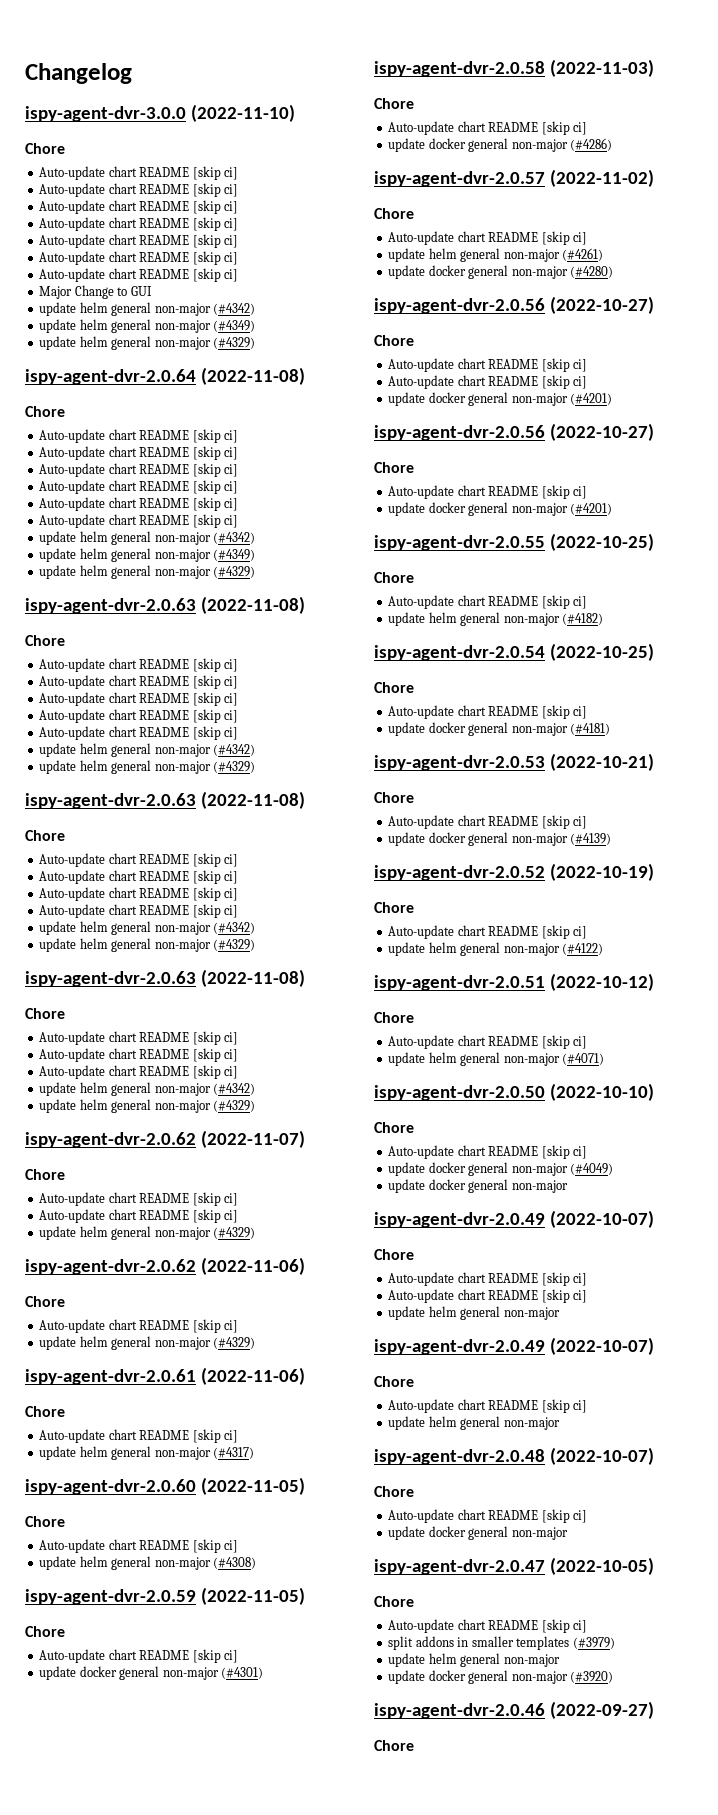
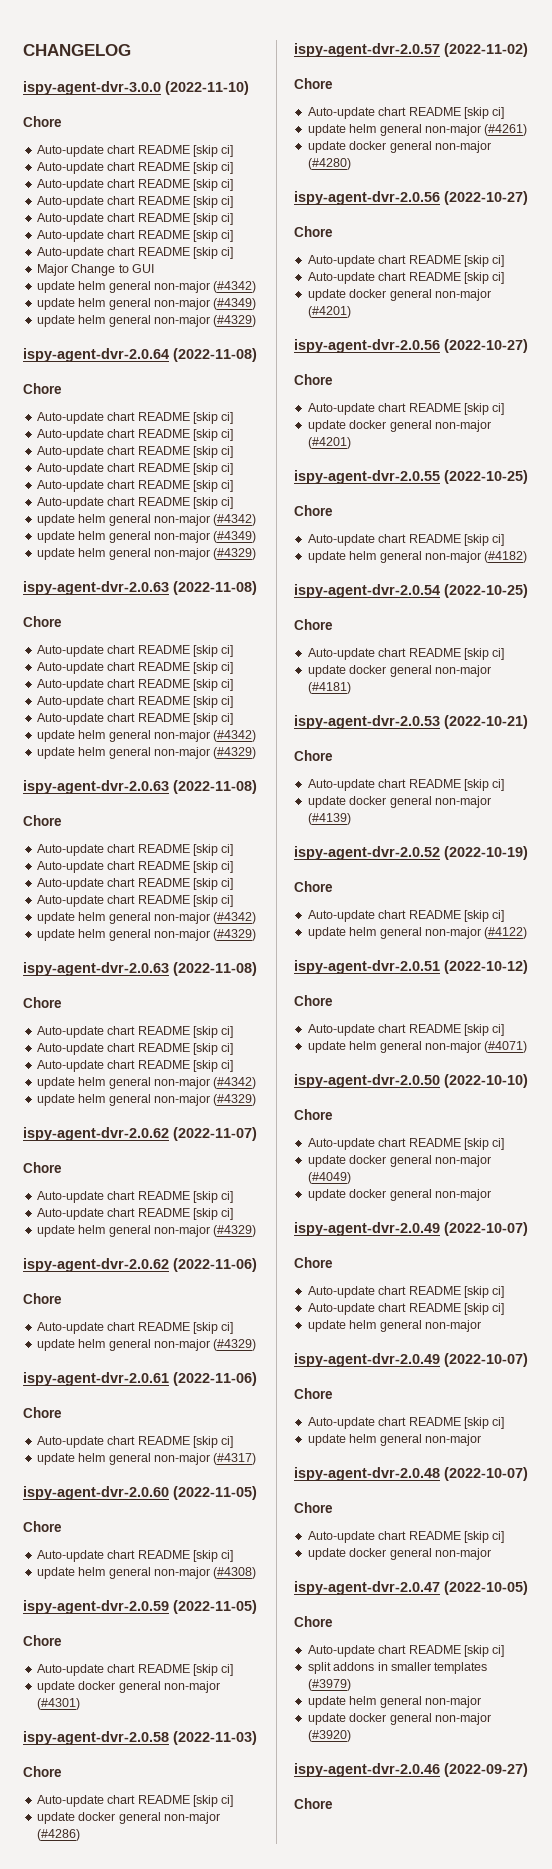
[25,63,132,84] Changelog -> [23,44,131,56] CHANGELOG

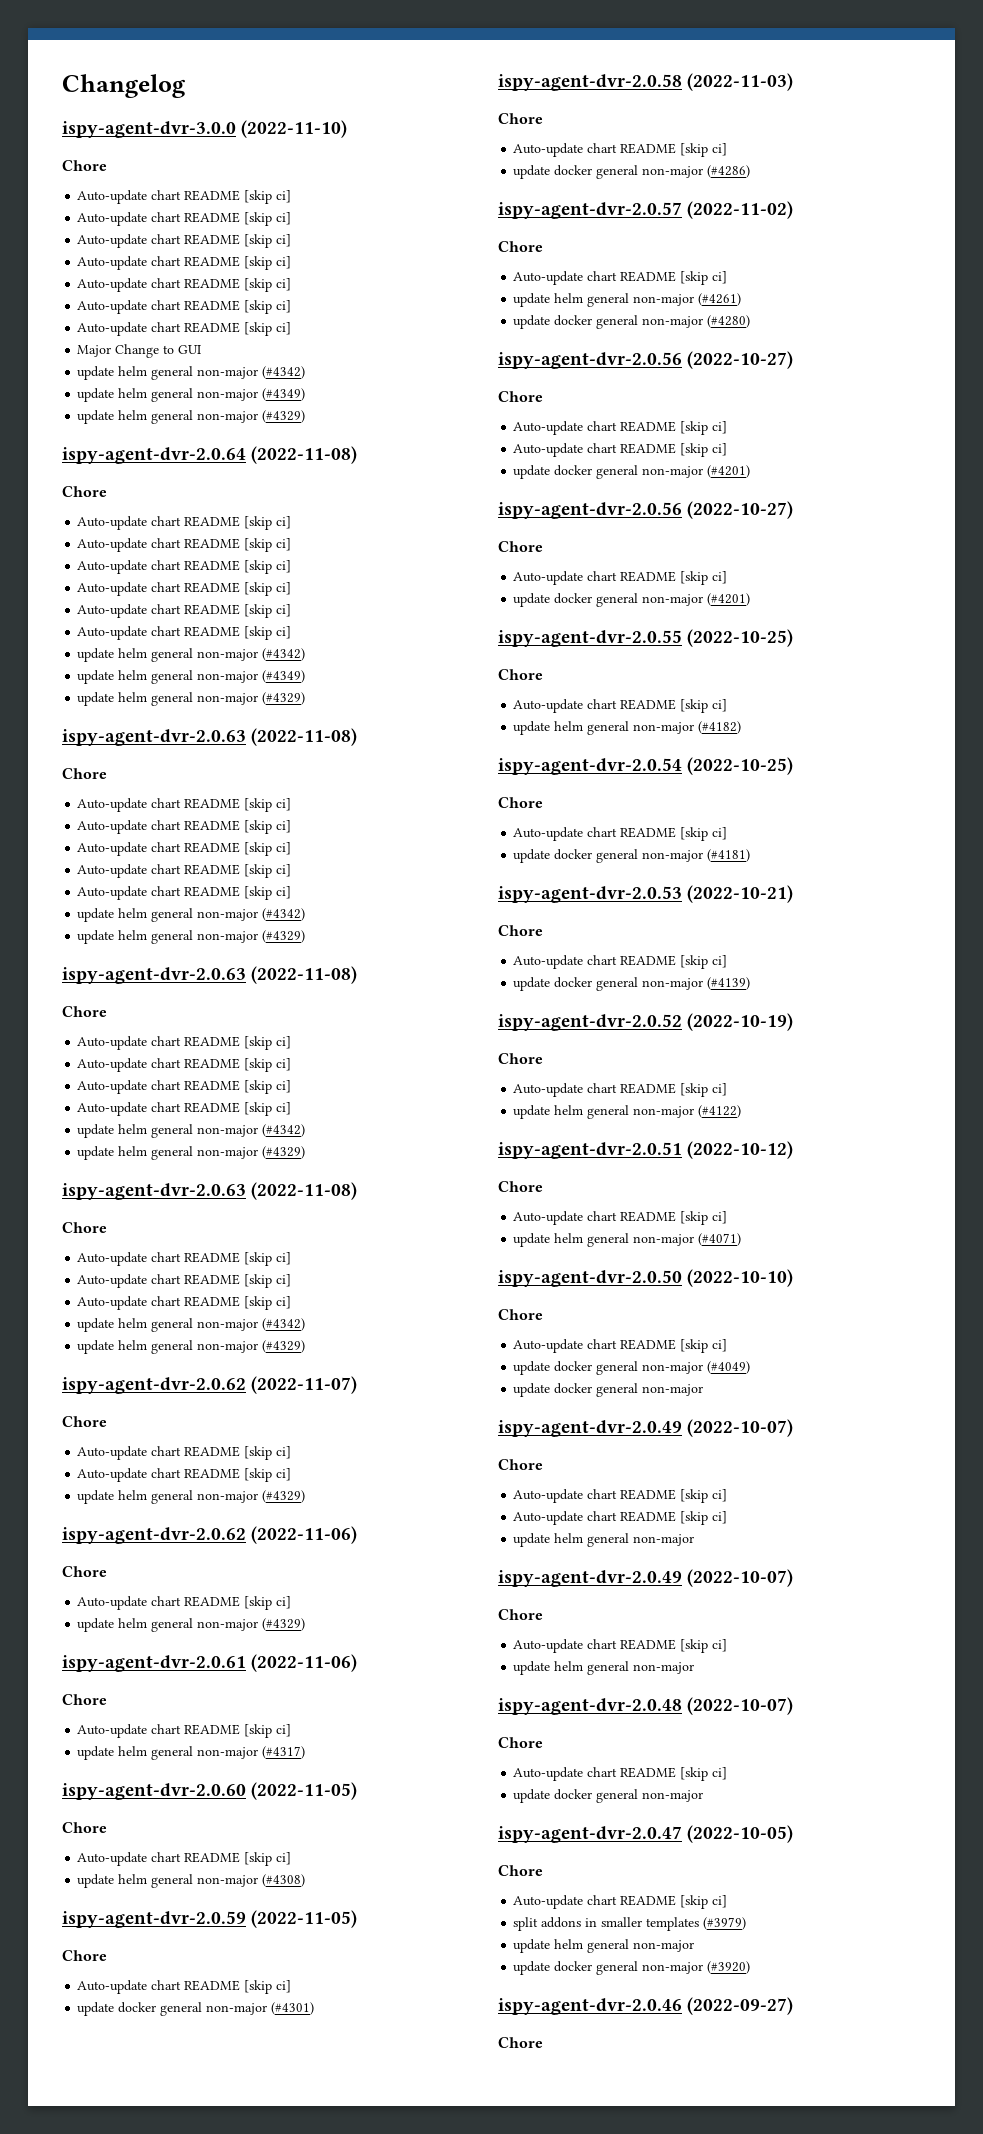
[23,44,131,56] CHANGELOG -> [62,74,186,98] Changelog

